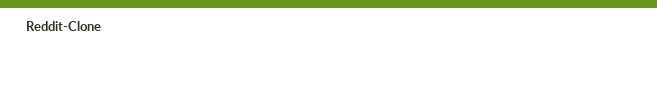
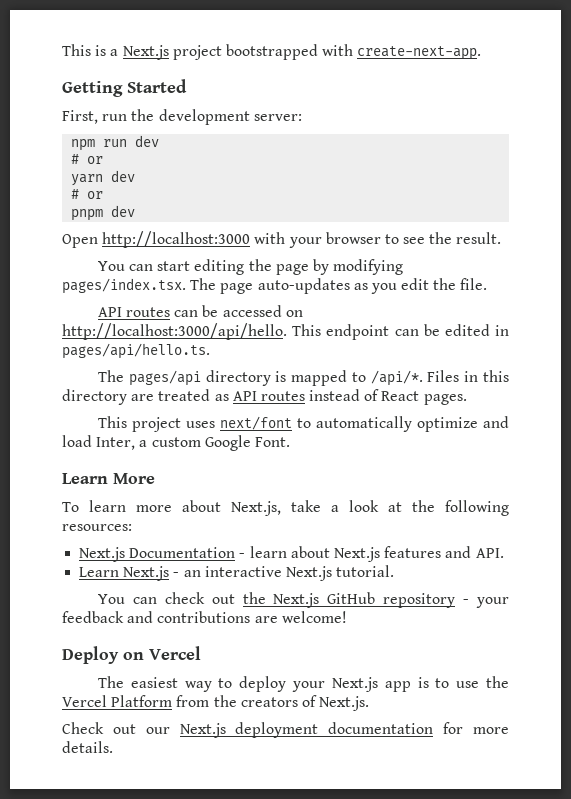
[26,21,101,31] Reddit-Clone -> [62,44,482,60] [62,79,187,97] [62,109,302,125] [71,135,160,151] [71,154,104,164] [71,170,136,186] [71,189,104,199] [71,205,136,221] [62,231,502,248] [97,259,404,275] [62,278,488,294] [97,305,303,317] [62,323,510,340] [62,343,210,359] [97,370,510,386] [62,389,467,405] [97,416,509,432] [62,435,290,451] [62,473,155,484] [62,500,509,516] [62,524,132,531] [79,546,504,562] [79,565,395,581] [97,592,509,608] [62,611,347,623] [62,646,201,664] [97,676,509,692] [62,695,370,711] [62,722,509,738] [62,741,113,753] This is a Next.js project bootstrapped with create-next-app. // Getting Started // First, run the development server: // npm run dev // # or // yarn dev // # or // pnpm dev // Open http://localhost:3000 with your browser to see the result. // You can start editing the page by modifying pages/index.tsx. The page auto-updates as you edit the file. // API routes can be accessed on http://localhost:3000/api/hello. This endpoint can be edited in pages/api/hello.ts. // The pages/api directory is mapped to /api/*. Files in this directory are treated as API routes instead of React pages. // This project uses next/font to automatically optimize and load Inter, a custom Google Font. // Learn More // To learn more about Next.js, take a look at the following resources: // Next.js Documentation - learn about Next.js features and API. // Learn Next.js - an interactive Next.js tutorial. // You can check out the Next.js GitHub repository - your feedback and contributions are welcome! // Deploy on Vercel // The easiest way to deploy your Next.js app is to use the Vercel Platform from the creators of Next.js. // Check out our Next.js deployment documentation for more details.

